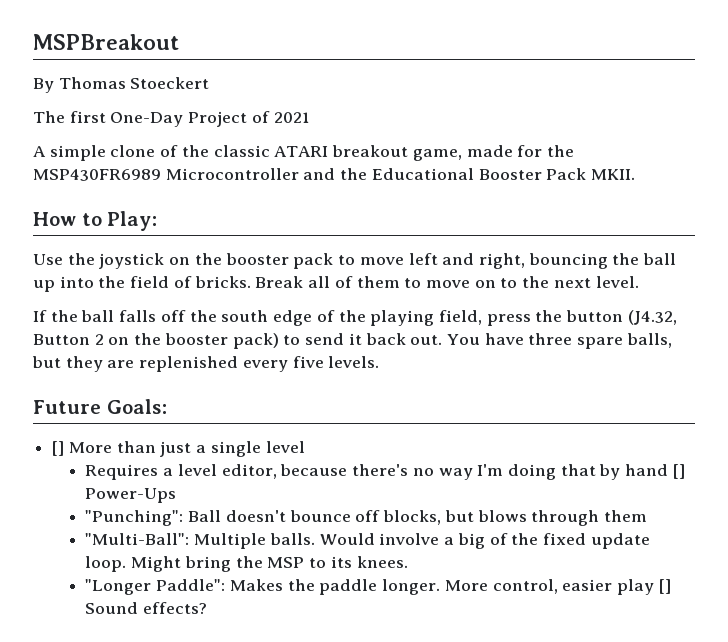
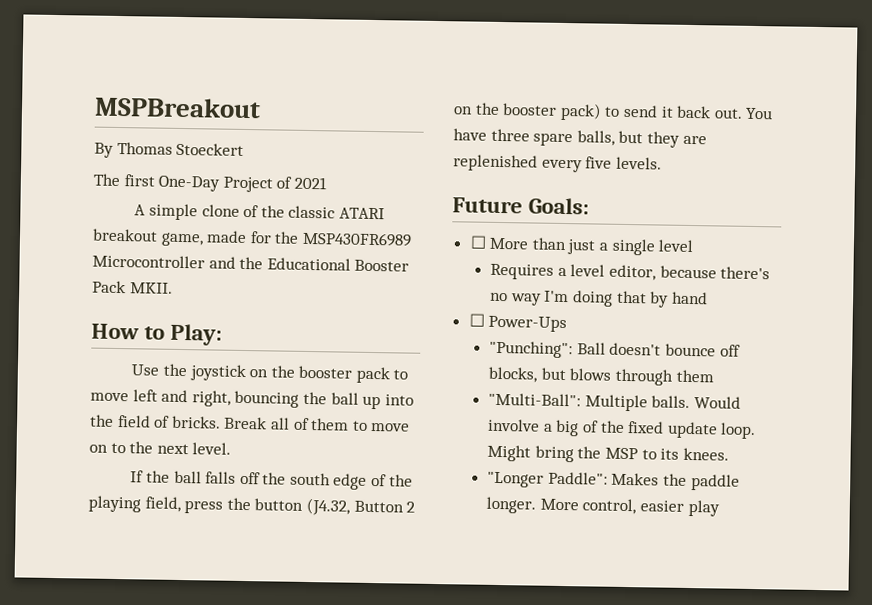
[52,441,65,456] [] -> [469,235,487,249] ☐
[672,464,685,479] [] -> [468,313,485,327] // ☐
[658,579,671,594] [85,602,208,614] [] Sound effects? -> (720, 508) none

